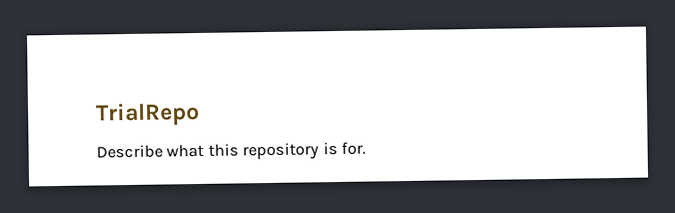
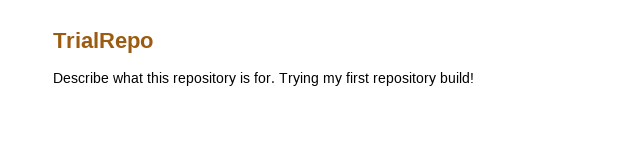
(367, 148) none -> [279,72,474,86] Trying my first repository build!

